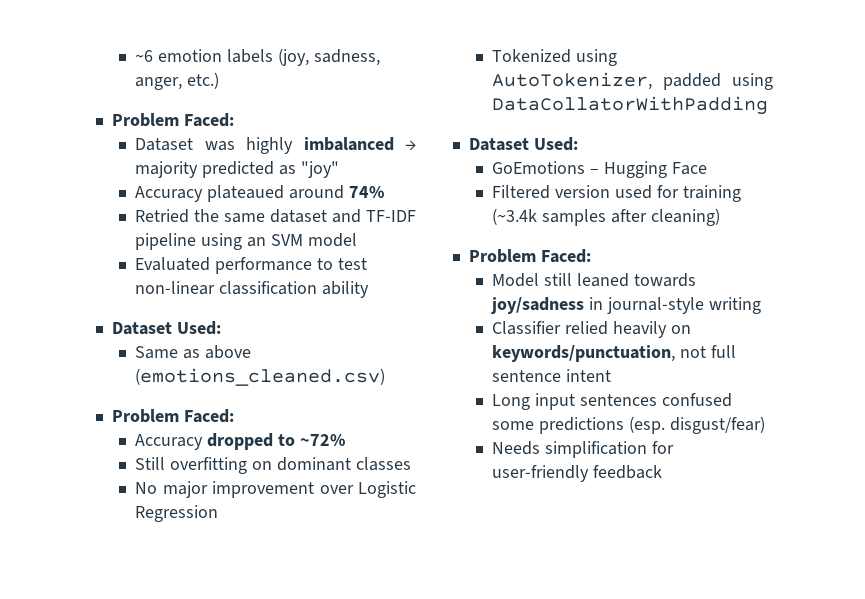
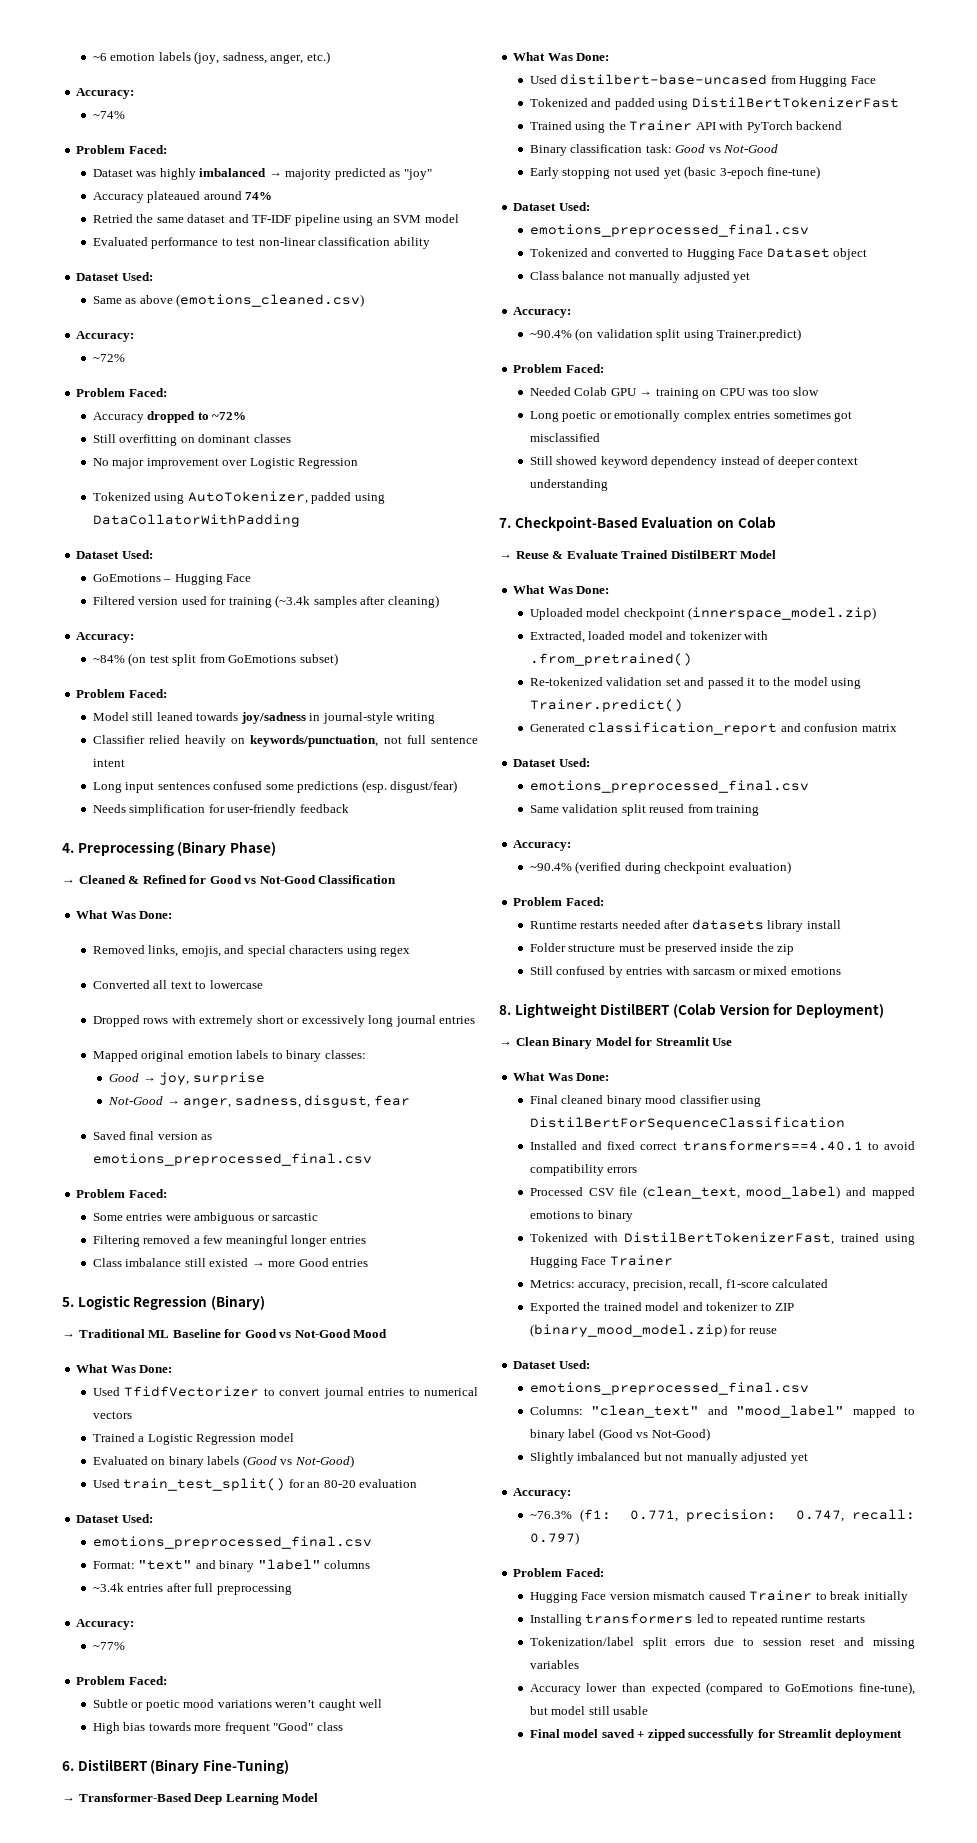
(220, 80) none -> [76,88,135,99] [92,111,125,119] // Accuracy: // ~74%
(386, 377) none -> [76,331,135,342] [92,354,125,362] // Accuracy: // ~72%
(720, 217) none -> [76,632,135,643] [92,653,338,666] // Accuracy: // ~84% (on test split from GoEmotions subset)
(663, 472) none -> [62,841,276,856] [62,875,397,884] [76,910,173,919] [92,945,411,957] [92,980,263,989] [92,1015,476,1027] [92,1050,366,1062] [109,1072,265,1085] [108,1095,410,1108] [92,1131,213,1140] [92,1153,372,1166] [76,1189,167,1198] [92,1212,319,1224] [92,1235,366,1247] [92,1258,369,1267] [62,1295,265,1310] [62,1329,388,1338] [76,1364,173,1373] [92,1386,479,1399] [92,1411,132,1419] [92,1433,294,1445] [92,1455,354,1468] [92,1478,418,1491] [76,1514,153,1523] [92,1536,372,1549] [92,1559,371,1572] [92,1583,292,1595] [76,1619,135,1630] [92,1642,125,1650] [76,1676,167,1685] [92,1699,383,1711] [92,1722,343,1734] [62,1759,289,1774] [62,1793,319,1805] [513,52,610,61] [529,74,876,87] [529,97,899,110] [529,120,843,133] [529,144,779,156] [529,166,821,179] [513,202,590,211] [529,224,809,237] [529,248,868,260] [529,271,751,283] [513,307,572,318] [529,328,802,341] [513,364,604,373] [529,387,820,399] [529,410,853,422] [529,433,600,442] [529,456,859,468] [529,479,608,491] [499,516,776,531] [499,550,777,559] [513,585,610,594] [529,607,877,620] [529,631,769,643] [529,653,692,666] [529,677,862,689] [529,699,683,712] [529,722,897,735] [513,758,590,767] [529,780,809,793] [529,804,760,816] [513,840,572,851] [529,861,791,874] [513,897,604,906] [529,919,841,932] [529,943,795,955] [529,966,841,978] [499,1003,884,1018] [499,1037,733,1049] [513,1072,610,1081] [529,1095,762,1107] [529,1117,845,1130] [529,1140,915,1151] [529,1164,638,1176] [529,1186,915,1199] [529,1210,633,1222] [529,1232,915,1245] [529,1255,673,1268] [529,1279,829,1291] [529,1302,795,1314] [529,1324,777,1337] [513,1360,590,1369] [529,1382,809,1395] [529,1405,915,1418] [529,1428,710,1441] [529,1452,808,1464] [513,1488,572,1499] [529,1509,915,1522] [529,1532,579,1545] [513,1568,604,1577] [529,1590,908,1603] [529,1613,865,1626] [529,1637,915,1649] [529,1660,579,1669] [529,1682,915,1695] [529,1706,649,1715] [529,1729,902,1741] // 4. Preprocessing (Binary Phase) // → Cleaned & Refined for Good vs Not-Good Classification // What Was Done: // Removed links, emojis, and special characters using regex // Converted all text to lowercase // Dropped rows with extremely short or excessively long journal entries // Mapped original emotion labels to binary classes: // Good → joy, surprise // Not-Good → anger, sadness, disgust, fear // Saved final version as emotions_preprocessed_final.csv // Problem Faced: // Some entries were ambiguous or sarcastic // Filtering removed a few meaningful longer entries // Class imbalance still existed → more Good entries // 5. Logistic Regression (Binary) // → Traditional ML Baseline for Good vs Not-Good Mood // What Was Done: // Used TfidfVectorizer to convert journal entries to numerical vectors // Trained a Logistic Regression model // Evaluated on binary labels (Good vs Not-Good) // Used train_test_split() for an 80-20 evaluation // Dataset Used: // emotions_preprocessed_final.csv // Format: "text" and binary "label" columns // ~3.4k entries after full preprocessing // Accuracy: // ~77% // Problem Faced: // Subtle or poetic mood variations weren’t caught well // High bias towards more frequent "Good" class // 6. DistilBERT (Binary Fine-Tuning) // → Transformer-Based Deep Learning Model // What Was Done: // Used distilbert-base-uncased from Hugging Face // Tokenized and padded using DistilBertTokenizerFast // Trained using the Trainer API with PyTorch backend // Binary classification task: Good vs Not-Good // Early stopping not used yet (basic 3-epoch fine-tune) // Dataset Used: // emotions_preprocessed_final.csv // Tokenized and converted to Hugging Face Dataset object // Class balance not manually adjusted yet // Accuracy: // ~90.4% (on validation split using Trainer.predict) // Problem Faced: // Needed Colab GPU → training on CPU was too slow // Long poetic or emotionally complex entries sometimes got misclassified // Still showed keyword dependency instead of deeper context understanding // 7. Checkpoint-Based Evaluation on Colab // → Reuse & Evaluate Trained DistilBERT Model // What Was Done: // Uploaded model checkpoint (innerspace_model.zip) // Extracted, loaded model and tokenizer with .from_pretrained() // Re-tokenized validation set and passed it to the model using Trainer.predict() // Generated classification_report and confusion matrix // Dataset Used: // emotions_preprocessed_final.csv // Same validation split reused from training // Accuracy: // ~90.4% (verified during checkpoint evaluation) // Problem Faced: // Runtime restarts needed after datasets library install // Folder structure must be preserved inside the zip // Still confused by entries with sarcasm or mixed emotions // 8. Lightweight DistilBERT (Colab Version for Deployment) // → Clean Binary Model for Streamlit Use // What Was Done: // Final cleaned binary mood classifier using DistilBertForSequenceClassification // Installed and fixed correct transformers==4.40.1 to avoid compatibility errors // Processed CSV file (clean_text, mood_label) and mapped emotions to binary // Tokenized with DistilBertTokenizerFast, trained using Hugging Face Trainer // Metrics: accuracy, precision, recall, f1-score calculated // Exported the trained model and tokenizer to ZIP (binary_mood_model.zip) for reuse // Dataset Used: // emotions_preprocessed_final.csv // Columns: "clean_text" and "mood_label" mapped to binary label (Good vs Not-Good) // Slightly imbalanced but not manually adjusted yet // Accuracy: // ~76.3% (f1: 0.771, precision: 0.747, recall: 0.797) // Problem Faced: // Hugging Face version mismatch caused Trainer to break initially // Installing transformers led to repeated runtime restarts // Tokenization/label split errors due to session reset and missing variables // Accuracy lower than expected (compared to GoEmotions fine-tune), but model still usable // Final model saved + zipped successfully for Streamlit deployment

